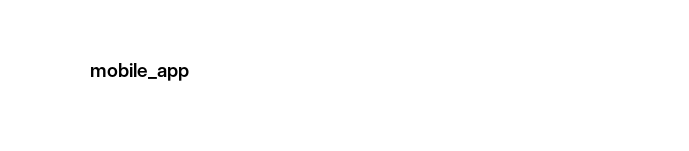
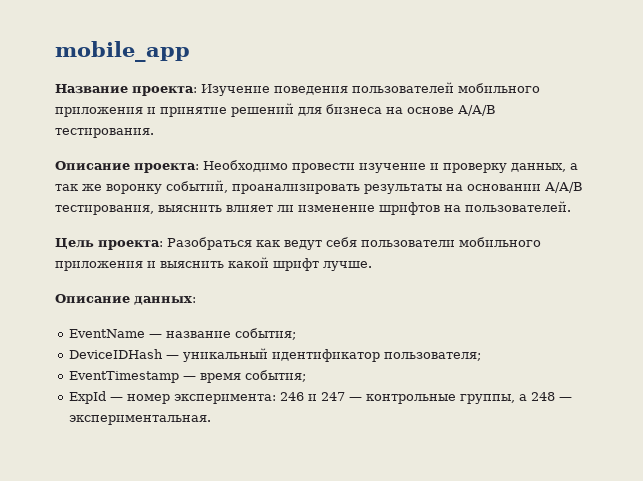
(189, 72) none -> [55,82,540,96] [55,103,496,117] [55,128,154,138] [55,160,578,173] [55,180,583,194] [55,201,571,215] [55,237,541,250] [55,257,372,271] [55,294,196,305] [69,328,297,340] [69,348,482,362] [69,370,307,383] [69,391,573,404] [69,415,212,425] // Название проекта: Изучение поведения пользователей мобильного приложения и принятие решений для бизнеса на основе А/А/В тестирования. // Описание проекта: Необходимо провести изучение и проверку данных, а так же воронку событий, проанализировать результаты на основании А/А/В тестирования, выяснить влияет ли изменение шрифтов на пользователей. // Цель проекта: Разобраться как ведут себя пользователи мобильного приложения и выяснить какой шрифт лучше. // Описание данных: // EventName — название события; // DeviceIDHash — уникальный идентификатор пользователя; // EventTimestamp — время события; // ExpId — номер эксперимента: 246 и 247 — контрольные группы, а 248 — экспериментальная.

